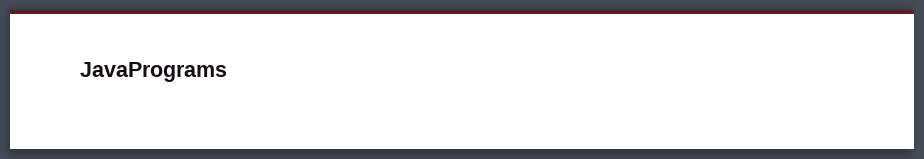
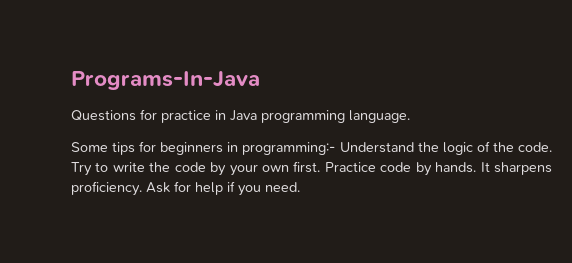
[80,62,227,82] JavaPrograms -> [71,71,260,90] [71,109,410,123] [71,141,552,155] [71,161,552,176] [71,181,300,196] Programs-In-Java // Questions for practice in Java programming language. // Some tips for beginners in programming:- Understand the logic of the code. Try to write the code by your own first. Practice code by hands. It sharpens proficiency. Ask for help if you need.

